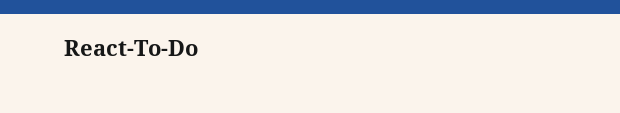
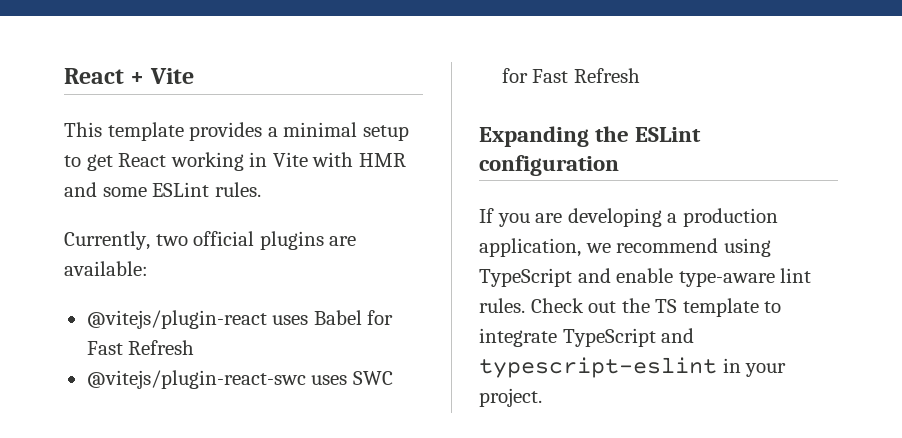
[64,40,198,56] React-To-Do -> [64,68,194,84] [64,122,409,141] [64,152,406,171] [64,182,261,197] [64,231,357,250] [64,261,148,276] [86,310,394,329] [86,340,195,355] [86,370,393,389] [501,68,640,83] [479,126,702,147] [479,155,619,176] [479,208,778,227] [479,238,771,257] [479,268,812,287] [479,298,782,317] [479,328,695,347] [479,357,787,378] [479,388,542,407] React + Vite // This template provides a minimal setup to get React working in Vite with HMR and some ESLint rules. // Currently, two official plugins are available: // @vitejs/plugin-react uses Babel for Fast Refresh // @vitejs/plugin-react-swc uses SWC for Fast Refresh // Expanding the ESLint configuration // If you are developing a production application, we recommend using TypeScript and enable type-aware lint rules. Check out the TS template to integrate TypeScript and typescript-eslint in your project.

